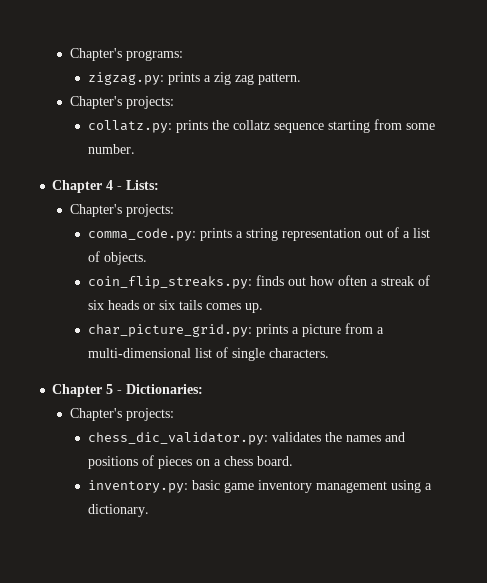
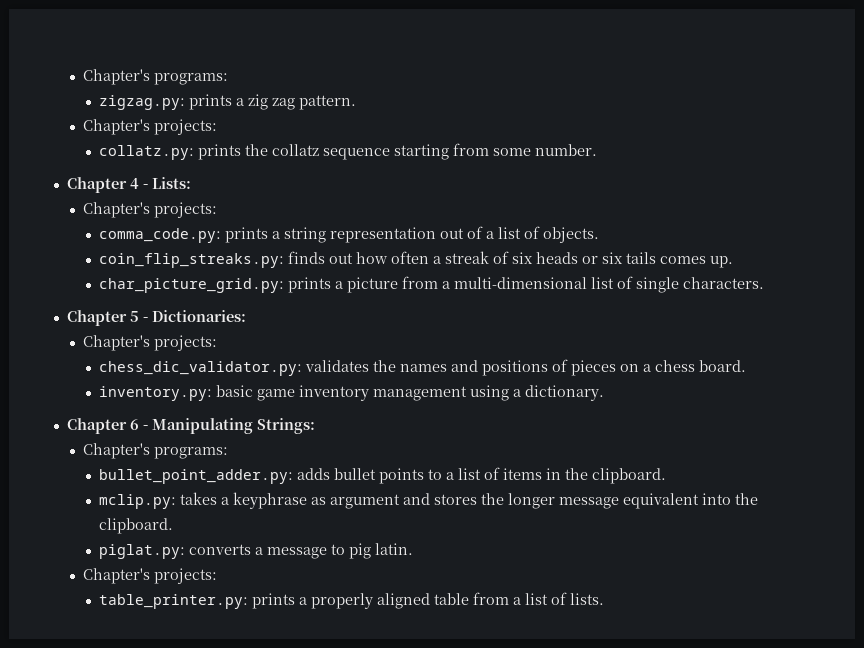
(149, 510) none -> [66,418,315,434] [83,443,229,459] [99,467,667,484] [99,492,759,509] [99,518,174,534] [99,543,414,559] [83,568,218,584] [99,592,605,609] // Chapter 6 - Manipulating Strings: // Chapter's programs: // bullet_point_adder.py: adds bullet points to a list of items in the clipboard. // mclip.py: takes a keyphrase as argument and stores the longer message equivalent into the clipboard. // piglat.py: converts a message to pig latin. // Chapter's projects: // table_printer.py: prints a properly aligned table from a list of lists.

